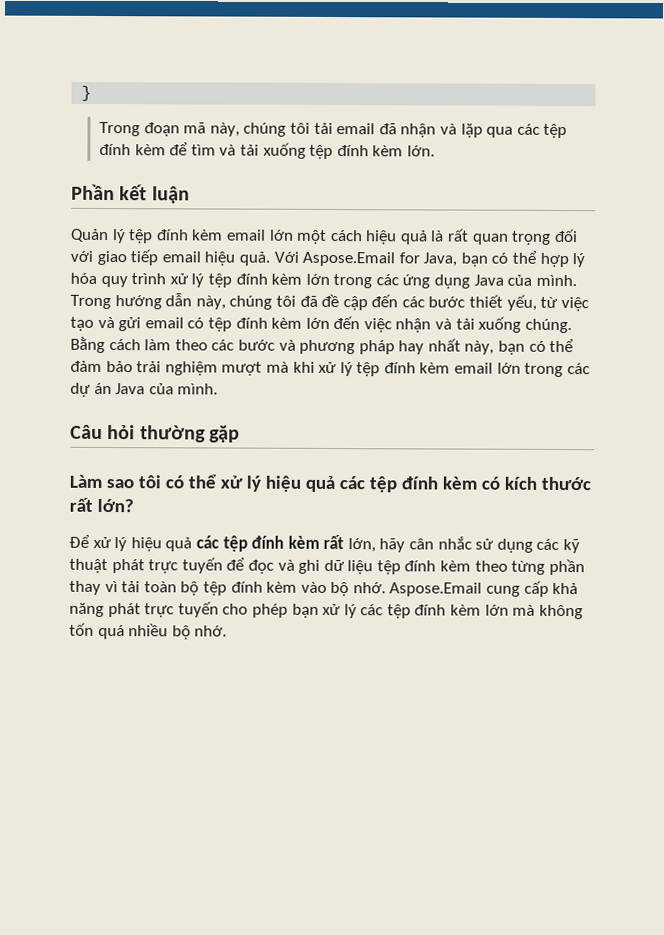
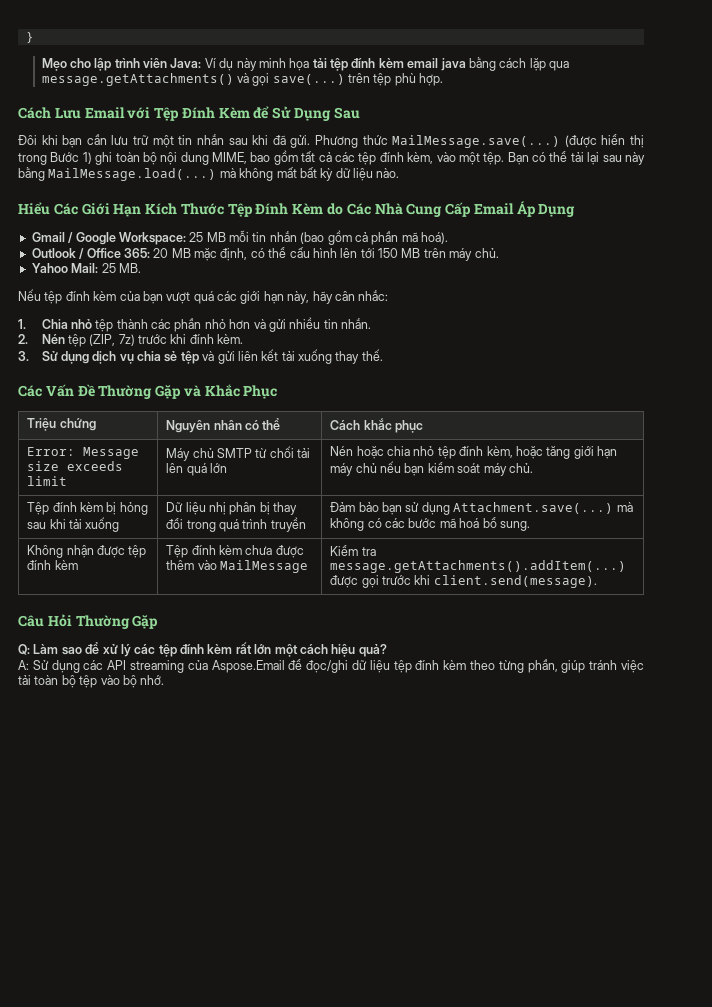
[99,121,568,139] [99,142,435,160] [71,183,190,204] [70,228,578,245] [70,249,586,268] [70,272,577,289] [70,293,589,312] [70,316,572,334] [70,336,575,355] [70,360,590,378] [70,382,219,397] [70,424,241,443] [69,474,591,493] [69,497,134,513] [69,534,193,552] Trong đoạn mã này, chúng tôi tải email đã nhận và lặp qua các tệp đính kèm để tìm và tải xuống tệp đính kèm lớn. // Phần kết luận // Quản lý tệp đính kèm email lớn một cách hiệu quả là rất quan trọng đối với giao tiếp email hiệu quả. Với Aspose.Email for Java, bạn có thể hợp lý hóa quy trình xử lý tệp đính kèm lớn trong các ứng dụng Java của mình. Trong hướng dẫn này, chúng tôi đã đề cập đến các bước thiết yếu, từ việc tạo và gửi email có tệp đính kèm lớn đến việc nhận và tải xuống chúng. Bằng cách làm theo các bước và phương pháp hay nhất này, bạn có thể đảm bảo trải nghiệm mượt mà khi xử lý tệp đính kèm email lớn trong các dự án Java của mình. // Câu hỏi thường gặp // Làm sao tôi có thể xử lý hiệu quả các tệp đính kèm có kích thước rất lớn? // Để xử lý hiệu quả -> [41,57,570,71] [41,73,444,86] [18,106,360,121] [18,134,644,148] [18,150,645,165] [18,167,400,181] [18,201,576,217] [31,230,448,245] [31,247,499,261] [31,263,141,273] [18,289,389,304] [18,317,372,332] [18,334,244,347] [18,349,383,364] [18,384,278,399] [27,418,96,431] [166,418,281,433] [330,418,424,433] [27,447,140,459] [27,461,124,471] [27,476,68,486] [166,446,311,461] [166,463,228,476] [330,446,618,459] [330,461,533,476] [27,502,148,515] [27,517,120,532] [166,502,298,515] [166,517,306,532] [330,502,633,515] [330,517,530,531] [27,545,147,558] [27,560,78,570] [166,545,304,558] [166,560,309,573] [330,545,376,556] [330,560,627,573] [330,575,597,588] [18,614,159,629] [18,642,131,657] Mẹo cho lập trình viên Java: Ví dụ này minh họa tải tệp đính kèm email java bằng cách lặp qua message.getAttachments() và gọi save(...) trên tệp phù hợp. // Cách Lưu Email với Tệp Đính Kèm để Sử Dụng Sau // Đôi khi bạn cần lưu trữ một tin nhắn sau khi đã gửi. Phương thức MailMessage.save(...) (được hiển thị trong Bước 1) ghi toàn bộ nội dung MIME, bao gồm tất cả các tệp đính kèm, vào một tệp. Bạn có thể tải lại sau này bằng MailMessage.load(...) mà không mất bất kỳ dữ liệu nào. // Hiểu Các Giới Hạn Kích Thước Tệp Đính Kèm do Các Nhà Cung Cấp Email Áp Dụng // Gmail / Google Workspace: 25 MB mỗi tin nhắn (bao gồm cả phần mã hoá). // Outlook / Office 365: 20 MB mặc định, có thể cấu hình lên tới 150 MB trên máy chủ. // Yahoo Mail: 25 MB. // Nếu tệp đính kèm của bạn vượt quá các giới hạn này, hãy cân nhắc: // 1. Chia nhỏ tệp thành các phần nhỏ hơn và gửi nhiều tin nhắn. // 2. Nén tệp (ZIP, 7z) trước khi đính kèm. // 3. Sử dụng dịch vụ chia sẻ tệp và gửi liên kết tải xuống thay thế. // Các Vấn Đề Thường Gặp và Khắc Phục // Triệu chứng | Nguyên nhân có thể | Cách khắc phục // Error: Message size exceeds limit | Máy chủ SMTP từ chối tải lên quá lớn | Nén hoặc chia nhỏ tệp đính kèm, hoặc tăng giới hạn máy chủ nếu bạn kiểm soát máy chủ. // Tệp đính kèm bị hỏng sau khi tải xuống | Dữ liệu nhị phân bị thay đổi trong quá trình truyền | Đảm bảo bạn sử dụng Attachment.save(...) mà không có các bước mã hoá bổ sung. // Không nhận được tệp đính kèm | Tệp đính kèm chưa được thêm vào MailMessage | Kiểm tra message.getAttachments().addItem(...) được gọi trước khi client.send(message). // Câu Hỏi Thường Gặp // Q: Làm sao để xử lý
[347,536,581,554] [69,557,321,574] lớn, hãy cân nhắc sử dụng các kỹ thuật phát trực tuyến để đọc và ghi -> [254,644,387,657] [18,659,349,673] lớn một cách hiệu quả? // A: Sử dụng các API streaming của Aspose.Email để đọc/ghi
[548,558,585,576] [69,580,118,595] phần thay vì -> [527,659,644,673] phần, giúp tránh việc
[230,581,298,593] đính kèm -> (98, 681) none
[389,580,579,597] [69,601,583,620] [69,622,228,640] Aspose.Email cung cấp khả năng phát trực tuyến cho phép bạn xử lý các tệp đính kèm lớn mà không tốn quá nhiều bộ nhớ. -> (165, 680) none

